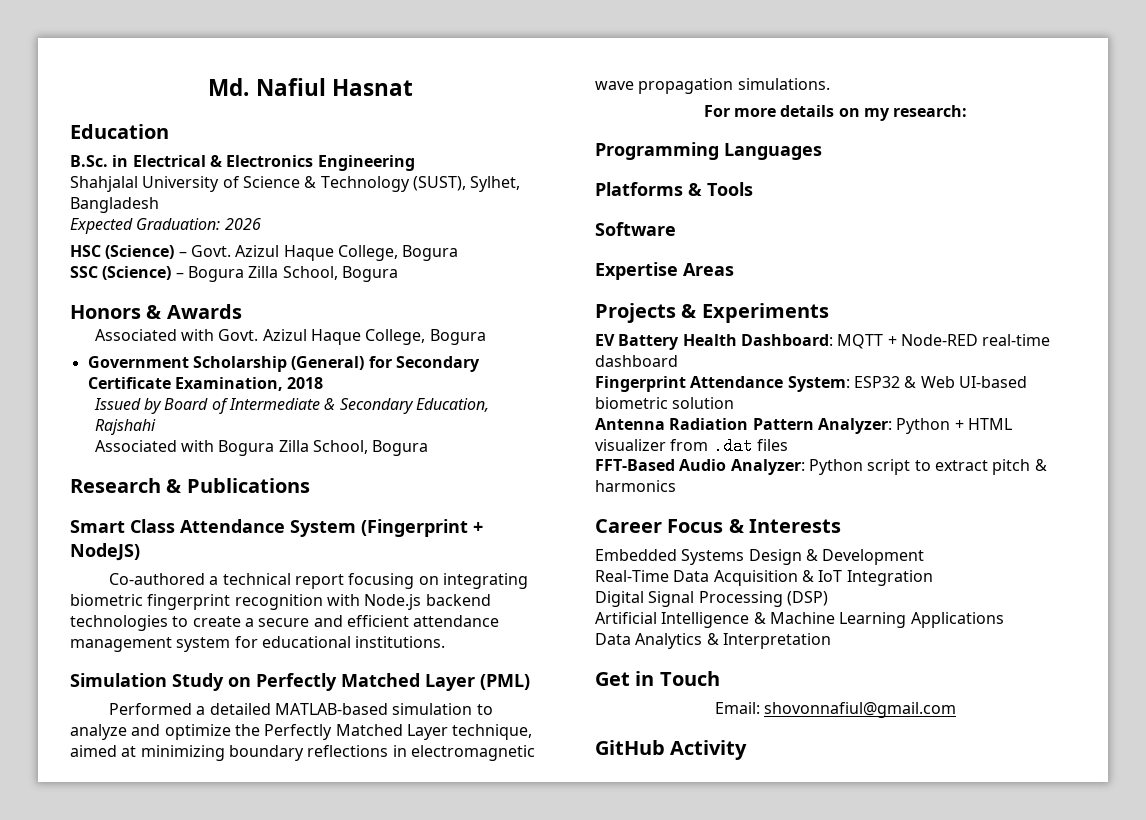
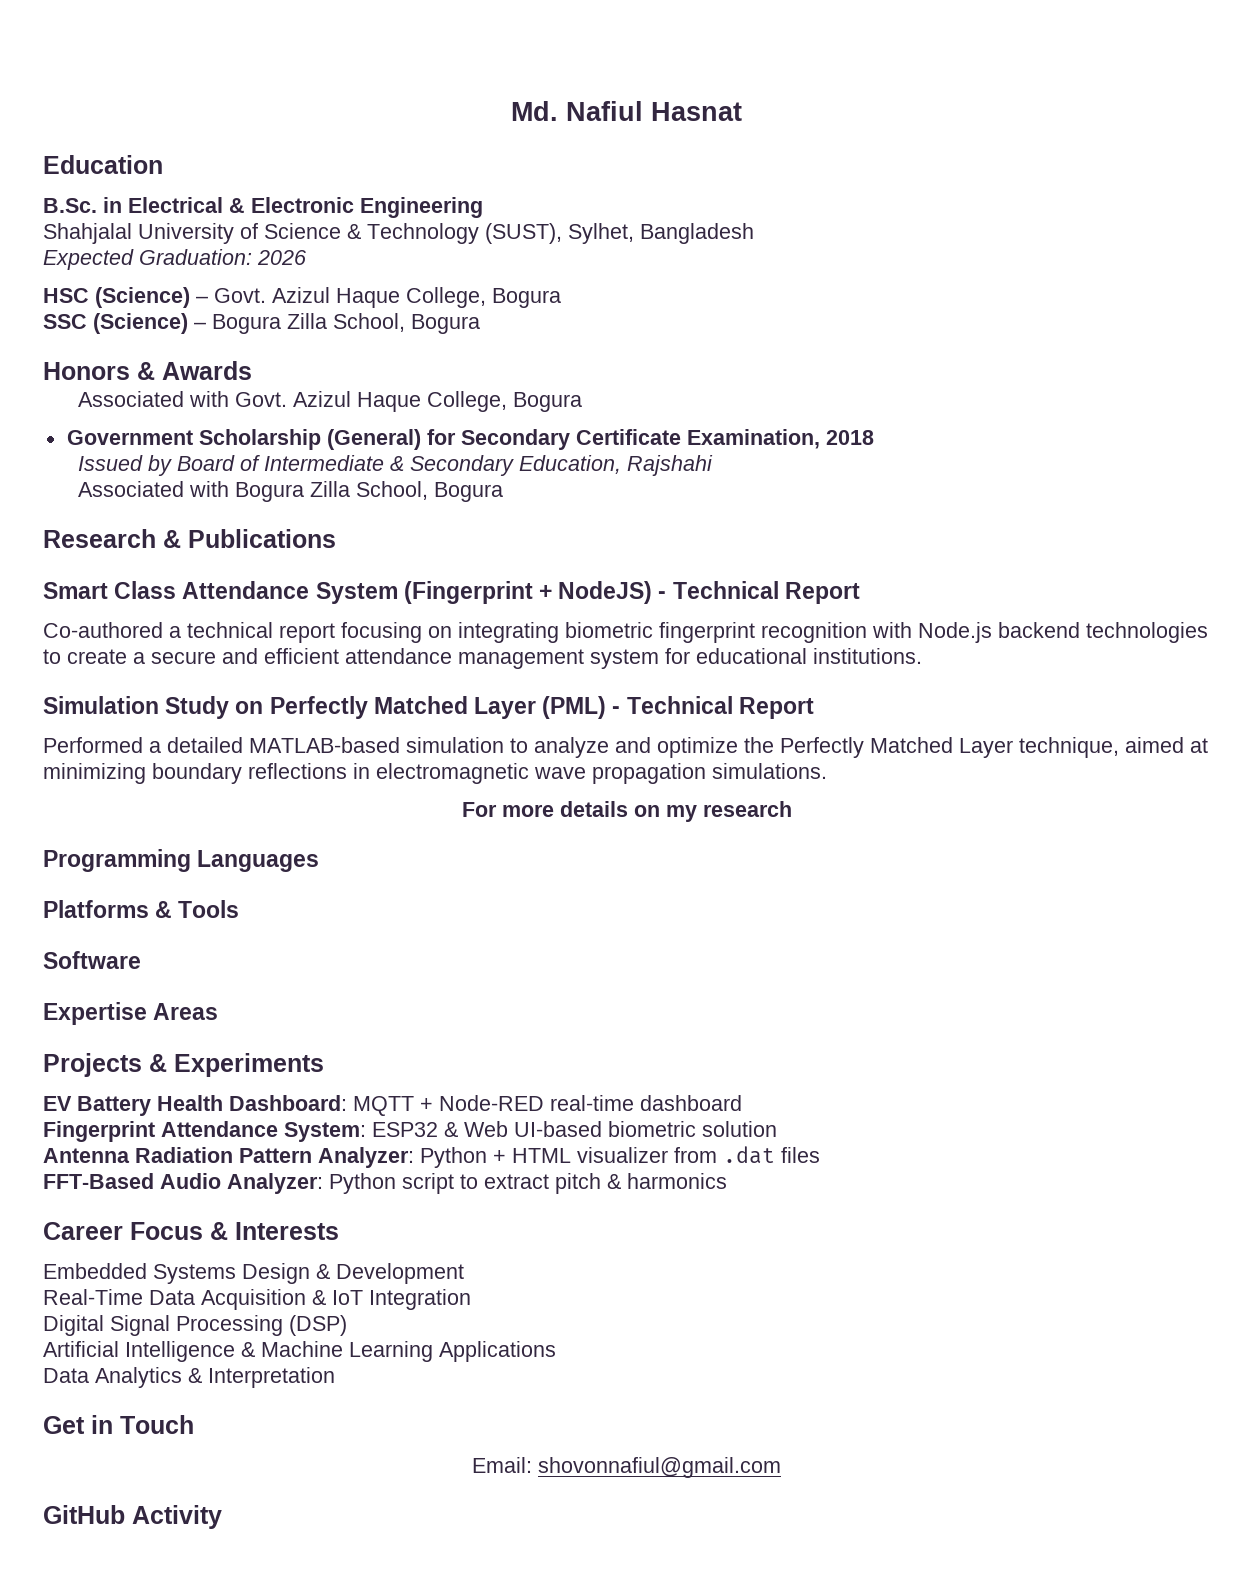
[226,155,314,167] Electronics -> [251,197,354,213] Electronic
(140, 552) none -> [658,581,860,604] - Technical Report
(530, 682) none -> [612,696,814,719] - Technical Report
[893,105,968,117] research: -> [702,801,792,817] research

